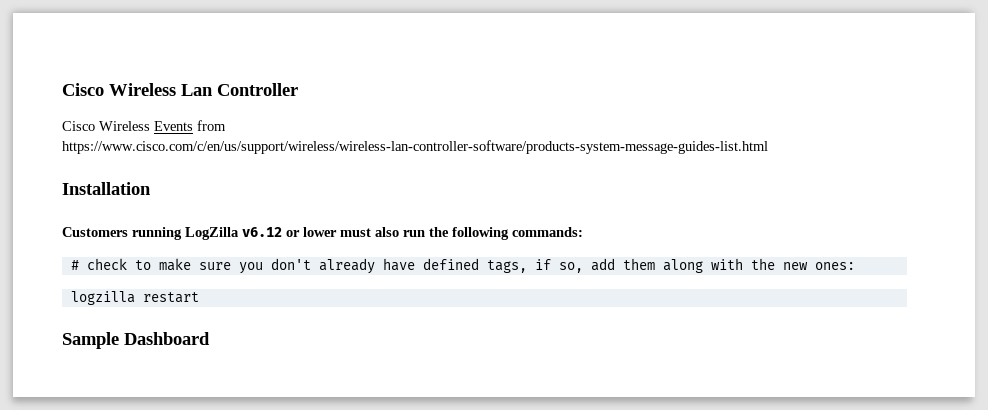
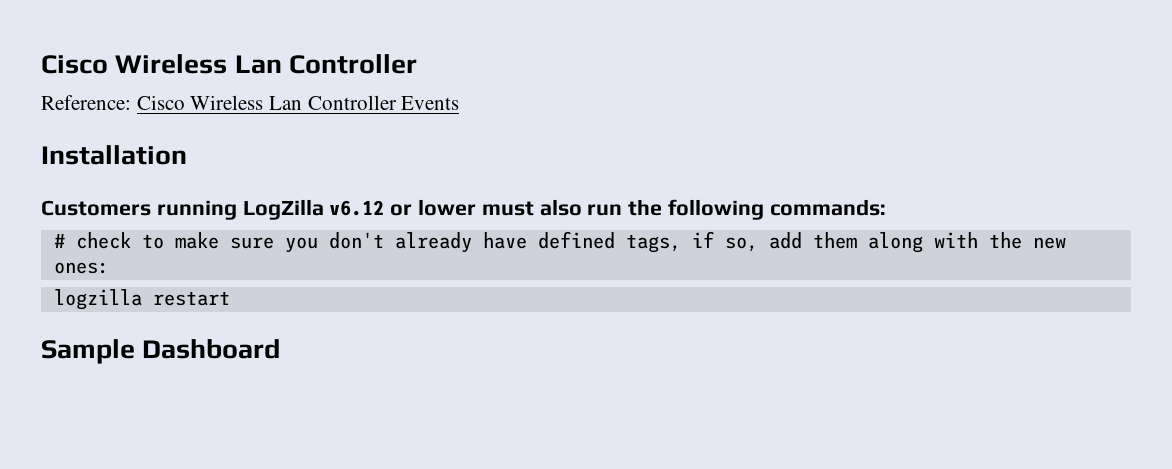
[62,121,150,131] Cisco Wireless -> [41,95,397,110] Reference: Cisco Wireless Lan Controller
[197,120,226,131] [62,140,768,154] from https://www.cisco.com/c/en/us/support/wireless/wireless-lan-controller-software/products-system-message-guides-list.html -> (460, 103) none

